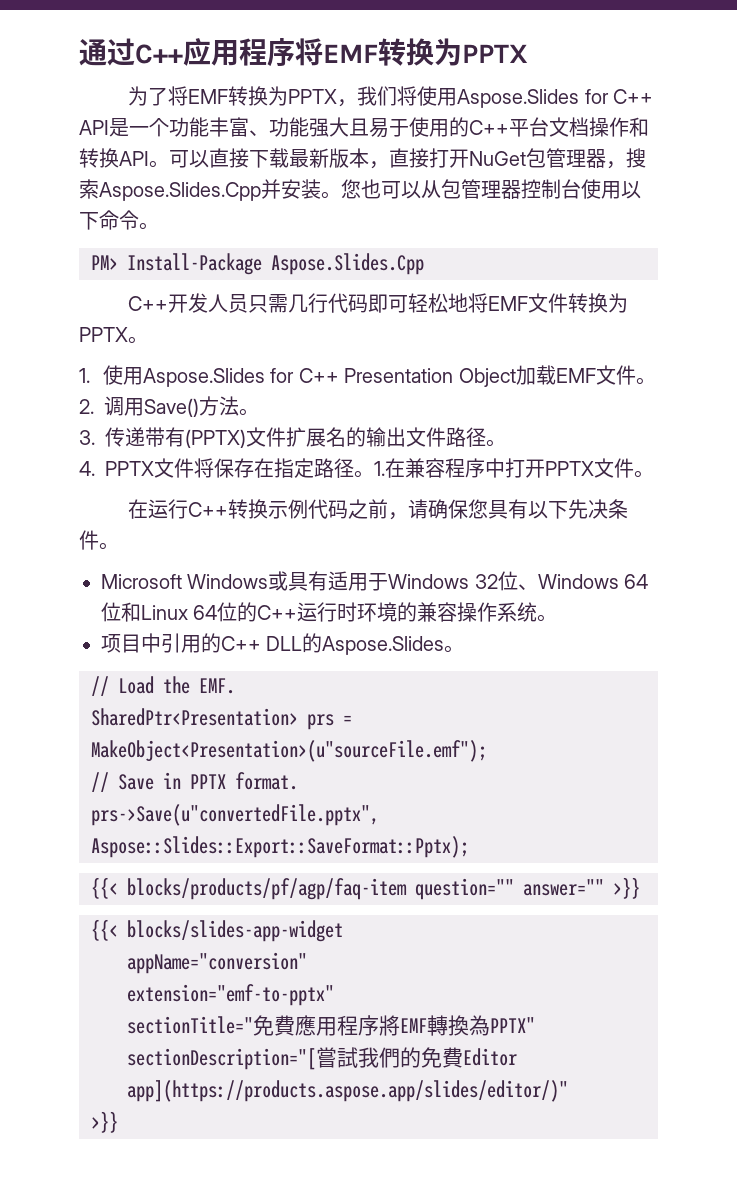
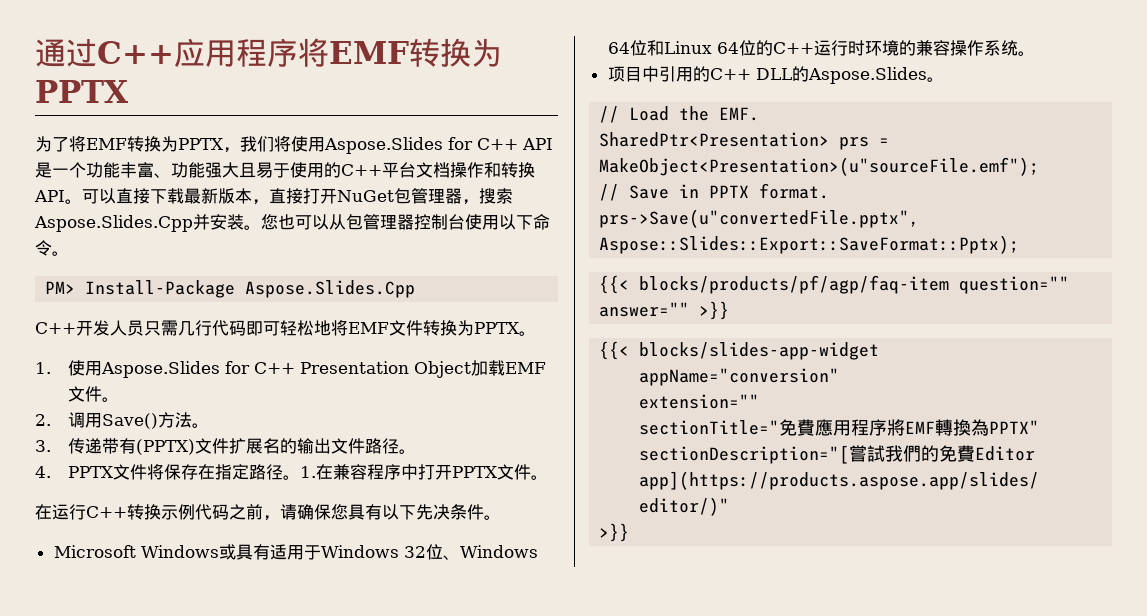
[127,984,334,1006] extension="emf-to-pptx" -> [639,394,760,409] extension=""

